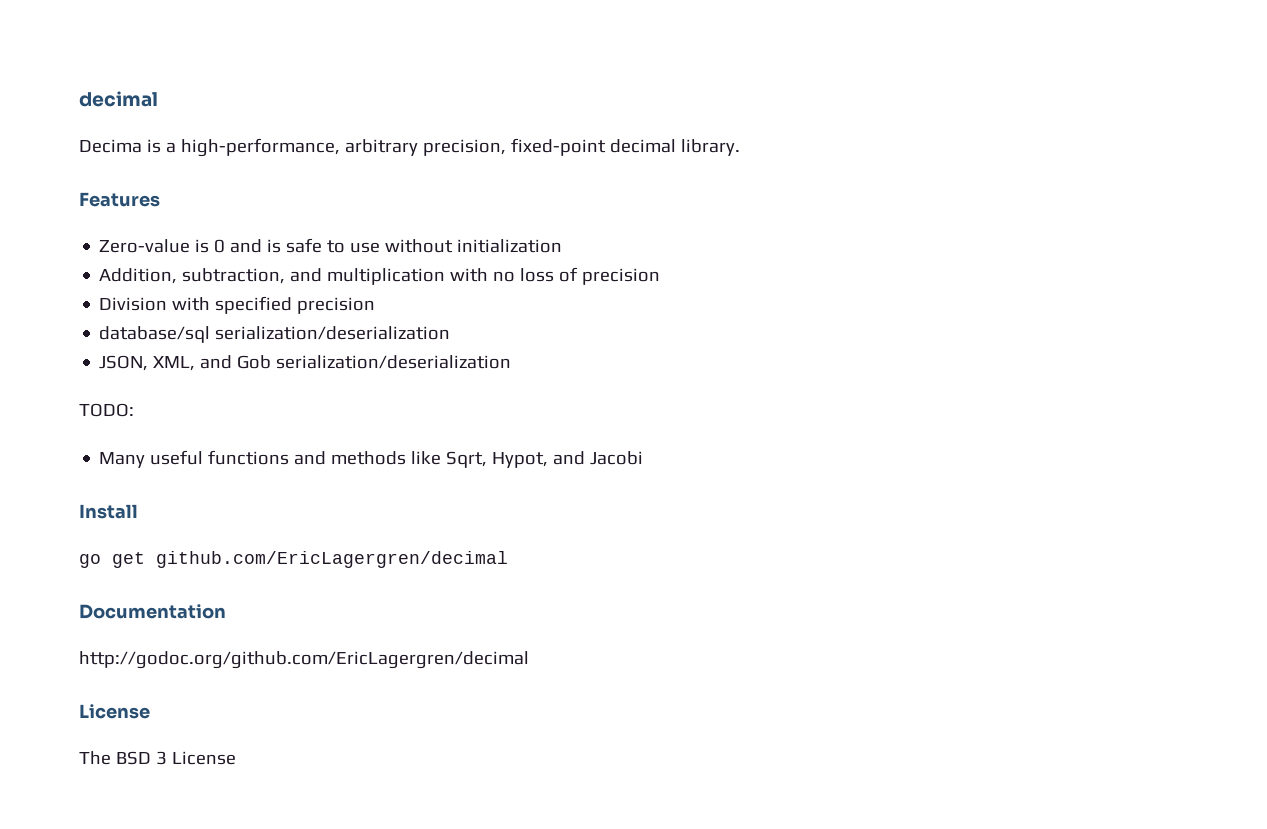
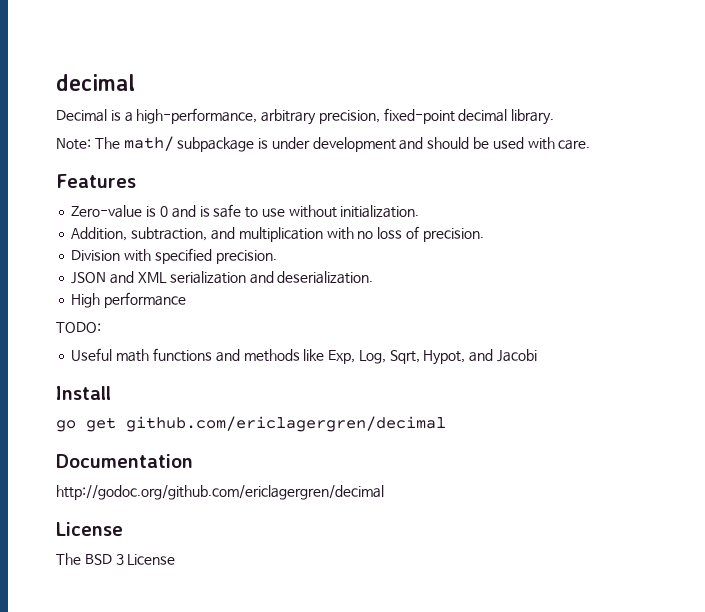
[79,139,142,153] Decima -> [56,109,107,122] Decimal
(740, 147) none -> [56,136,591,152] // Note: The math/ subpackage is under development and should be used with care.
[457,239,563,253] initialization -> [340,205,420,218] initialization.
[582,268,661,285] precision -> [422,228,484,242] precision.
[297,297,376,314] [99,326,451,343] [99,355,512,371] precision // database/sql serialization/deserialization // JSON, XML, and Gob serialization/deserialization -> [215,250,277,264] [71,271,374,284] [71,292,187,308] precision. // JSON and XML serialization and deserialization. // High performance
[99,450,204,468] Many useful -> [71,348,150,362] Useful math
(442, 458) none -> [328,350,386,364] Exp, Log,
[156,551,508,568] github.com/EricLagergren/decimal -> [126,416,446,432] github.com/ericlagergren/decimal
[79,651,529,669] http://godoc.org/github.com/EricLagergren/decimal -> [56,485,384,500] http://godoc.org/github.com/ericlagergren/decimal

